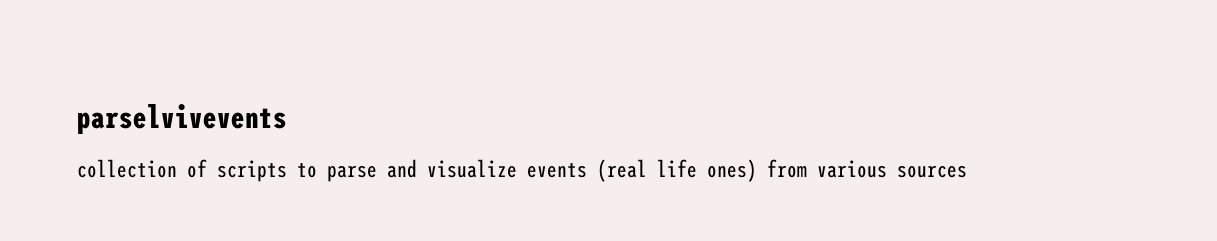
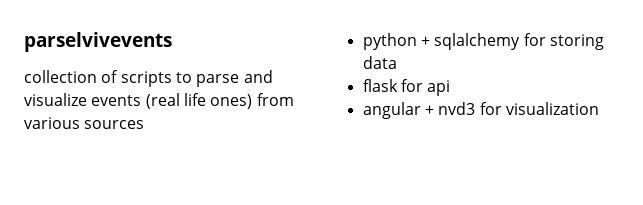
(967, 171) none -> [362,33,604,50] [362,56,397,69] [362,79,451,96] [362,102,599,119] // python + sqlalchemy for storing data // flask for api // angular + nvd3 for visualization

